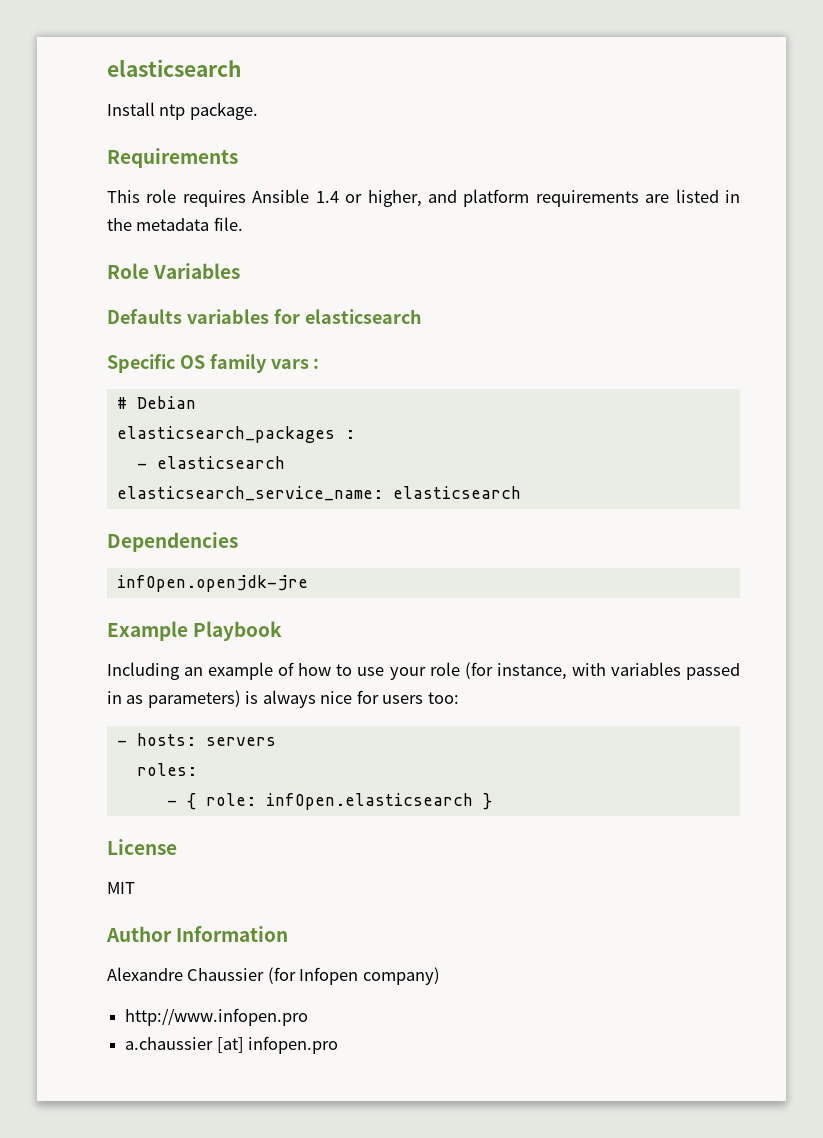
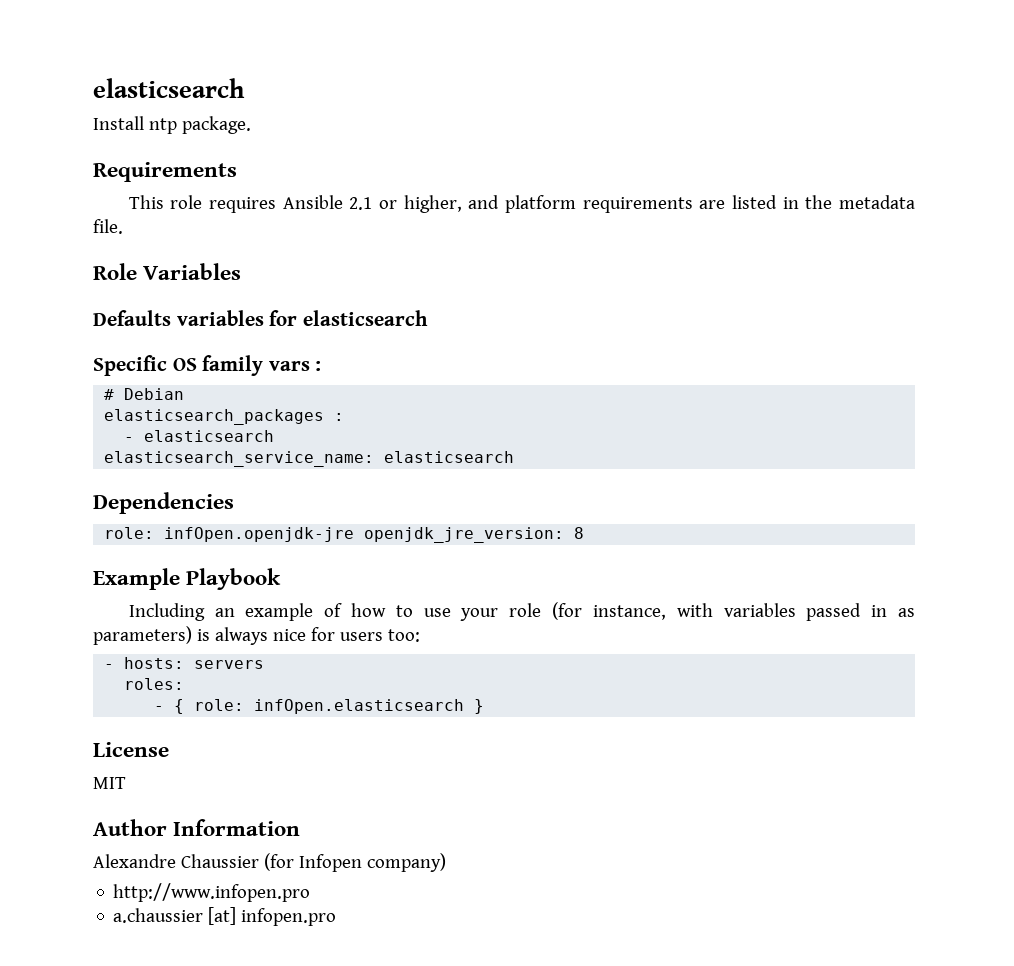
[315,191,339,203] 1.4 -> [349,197,373,210] 2.1
(238, 542) none -> [104,527,155,539] role:
(308, 583) none -> [364,527,585,543] openjdk_jre_version: 8

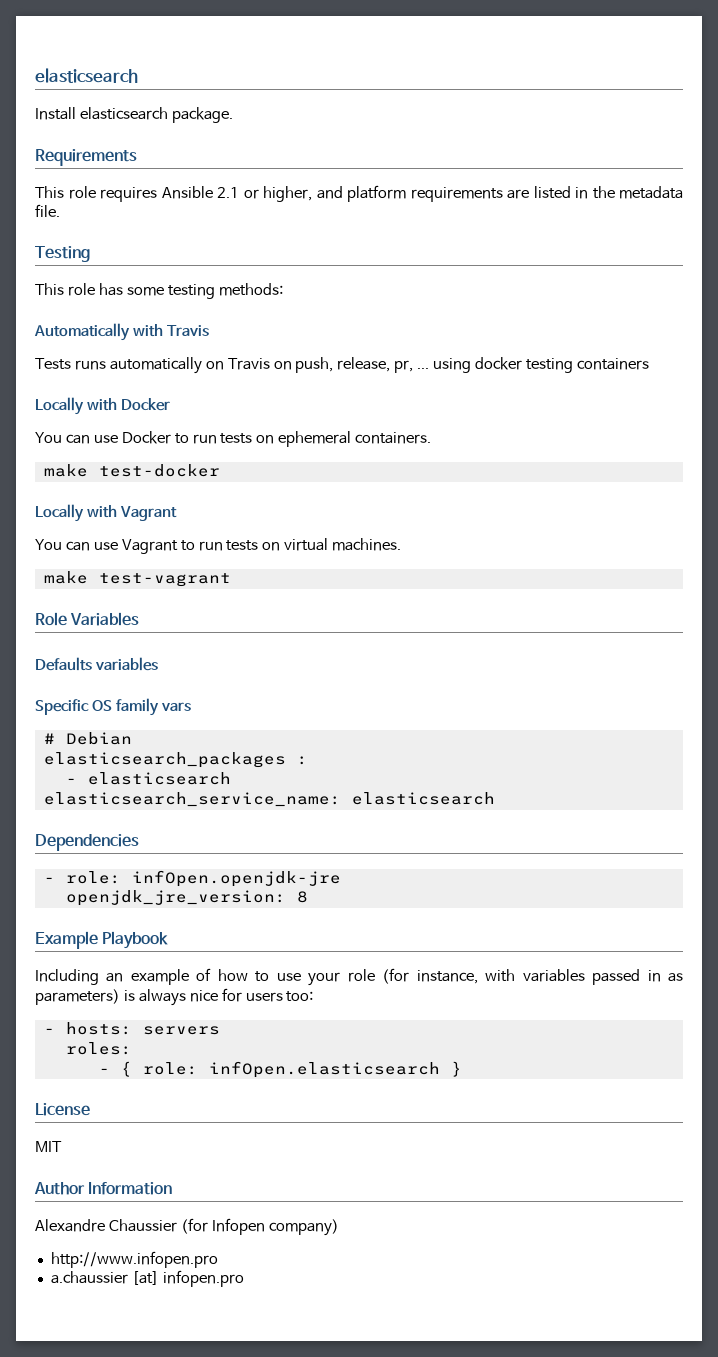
[148,118,177,134] ntp -> [79,107,168,120] elasticsearch
(123, 226) none -> [35,246,90,262] [35,283,283,299] [34,323,210,341] [35,357,649,374] [35,397,171,415] [35,431,432,447] [43,464,220,477] [35,504,178,522] [35,538,402,554] [43,571,231,587] // Testing // This role has some testing methods: // Automatically with Travis // Tests runs automatically on Travis on push, release, pr, ... using docker testing containers // Locally with Docker // You can use Docker to run tests on ephemeral containers. // make test-docker // Locally with Vagrant // You can use Vagrant to run tests on virtual machines. // make test-vagrant
[269,310,428,326] for elasticsearch -> (159, 664) none
[315,360,322,371] : -> (192, 706) none
(234, 503) none -> [43,877,55,883] -
(355, 534) none -> (341, 878) //

